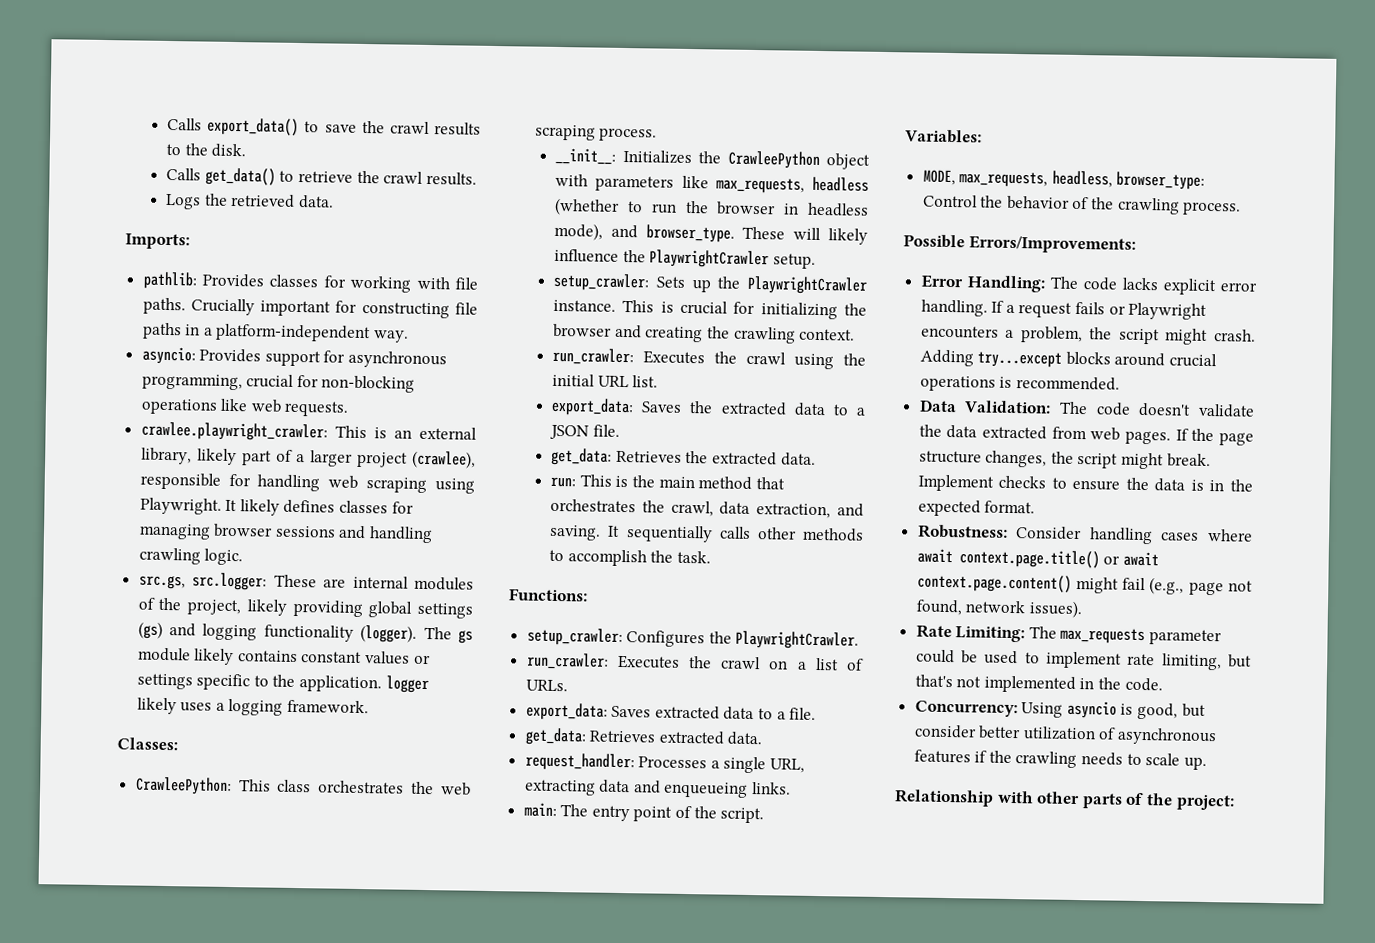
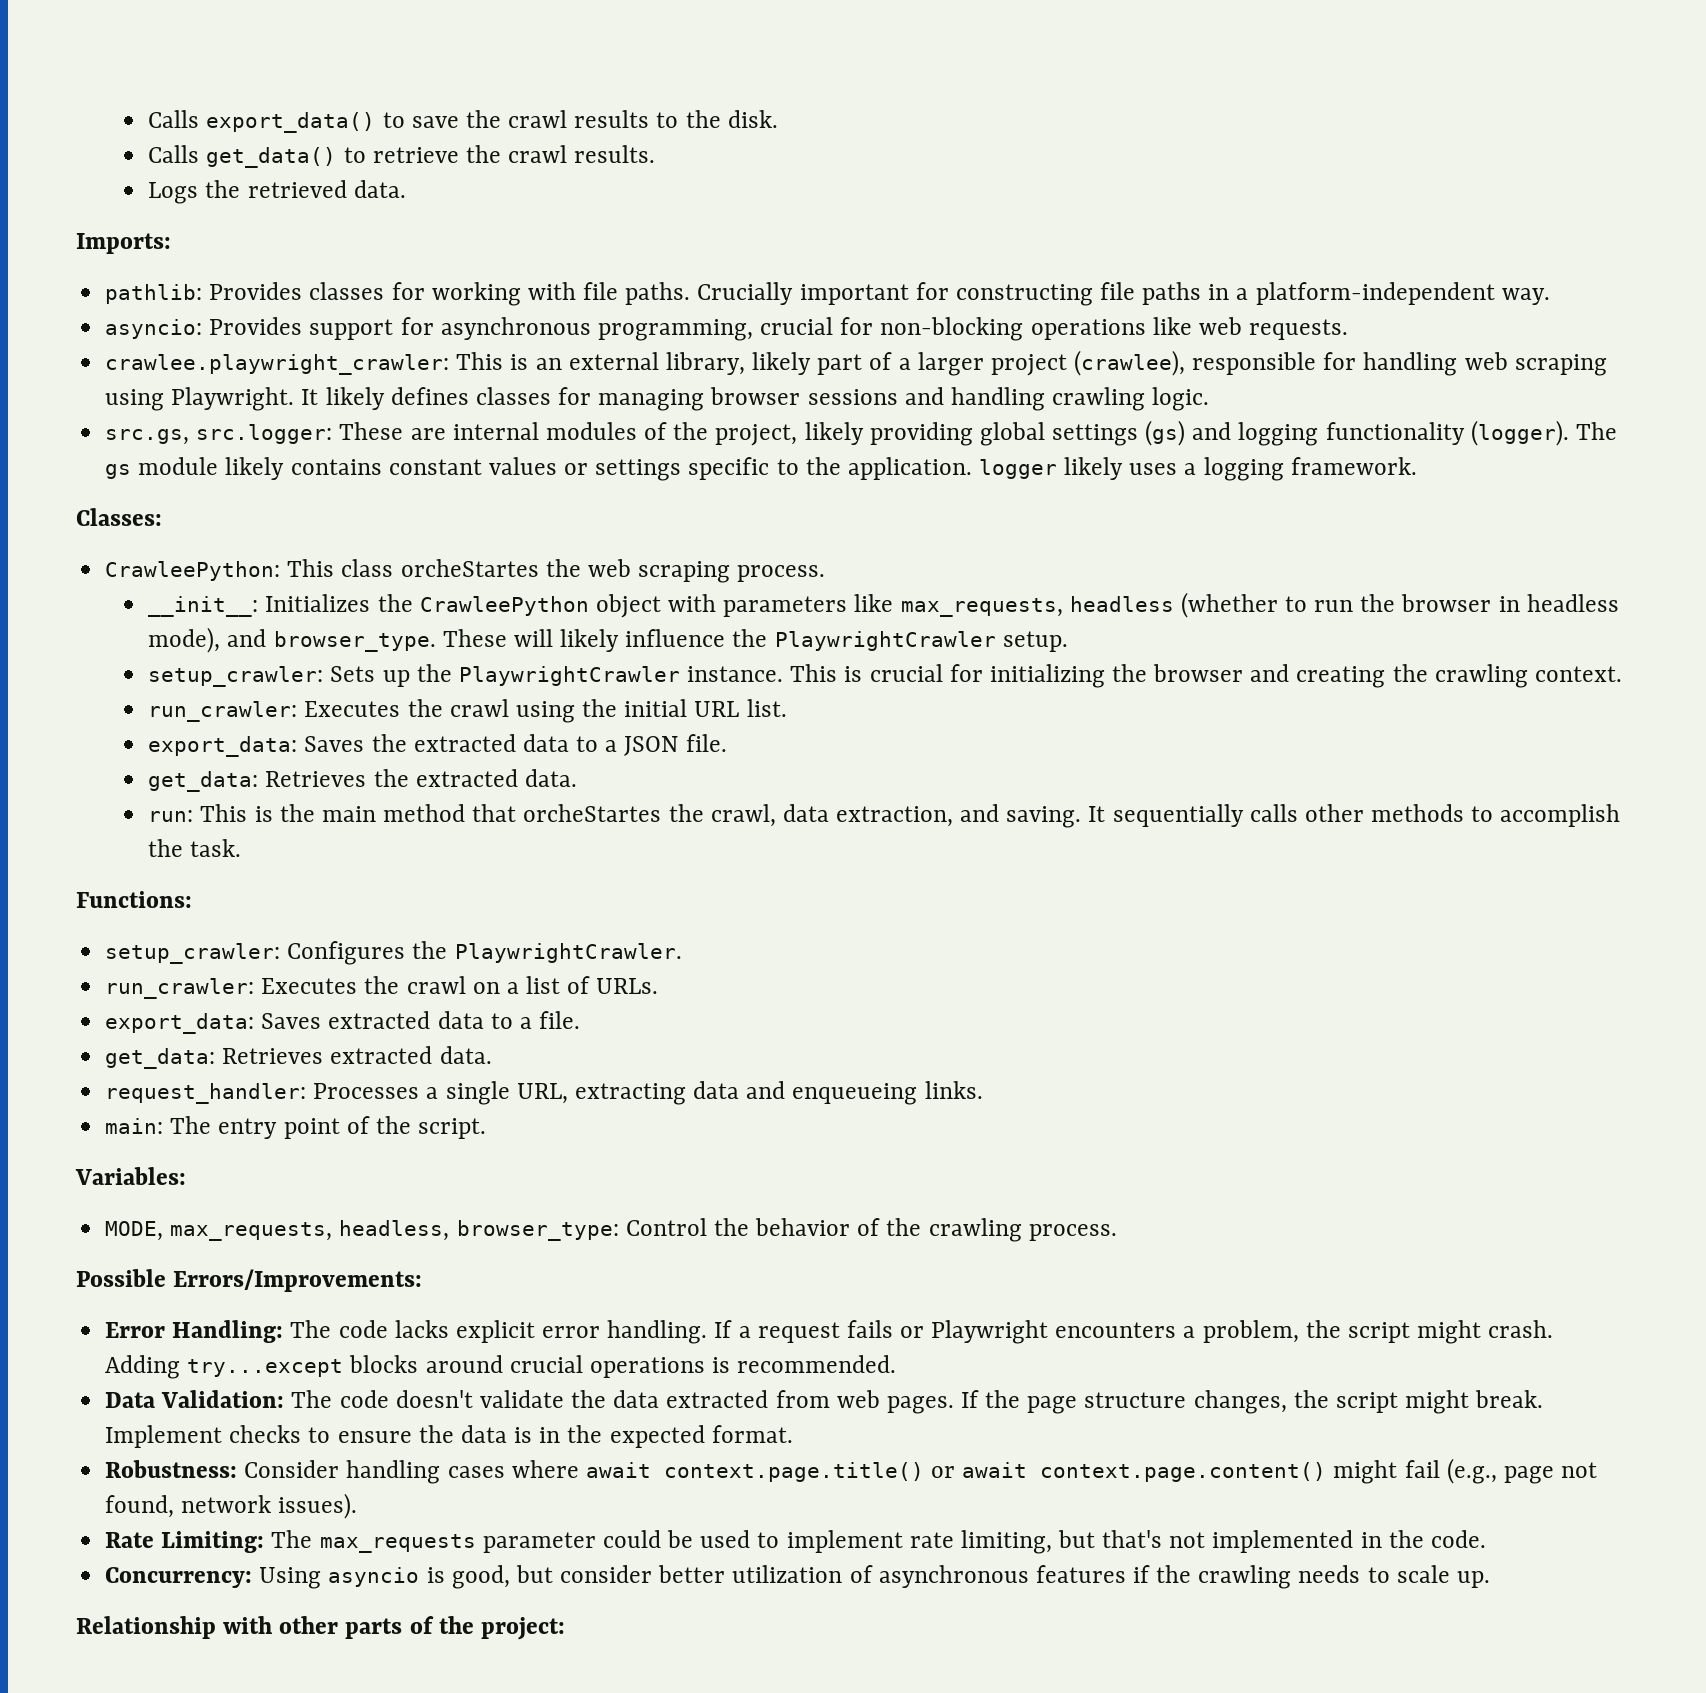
[318,780,405,794] orchestrates -> [400,559,539,577] orcheStartes
[550,498,637,513] orchestrates -> [523,804,662,822] orcheStartes

